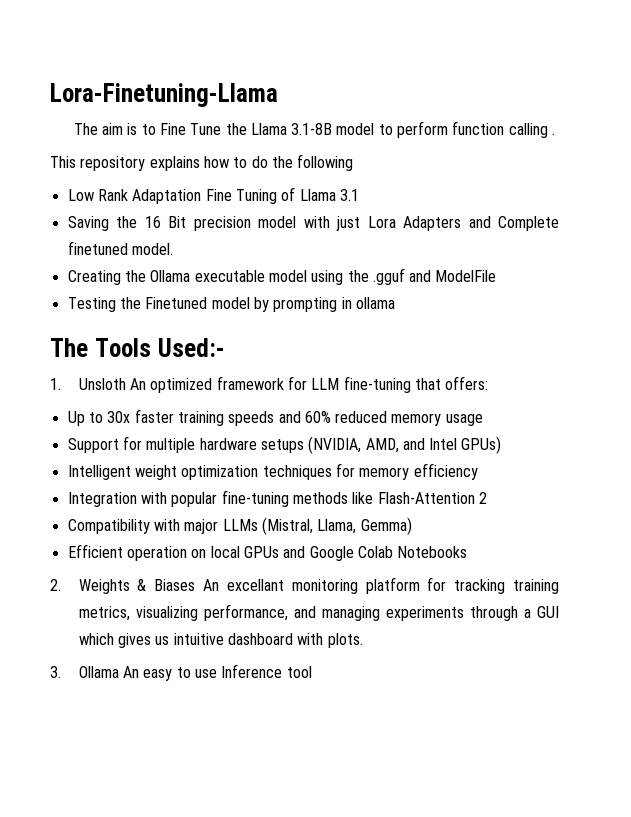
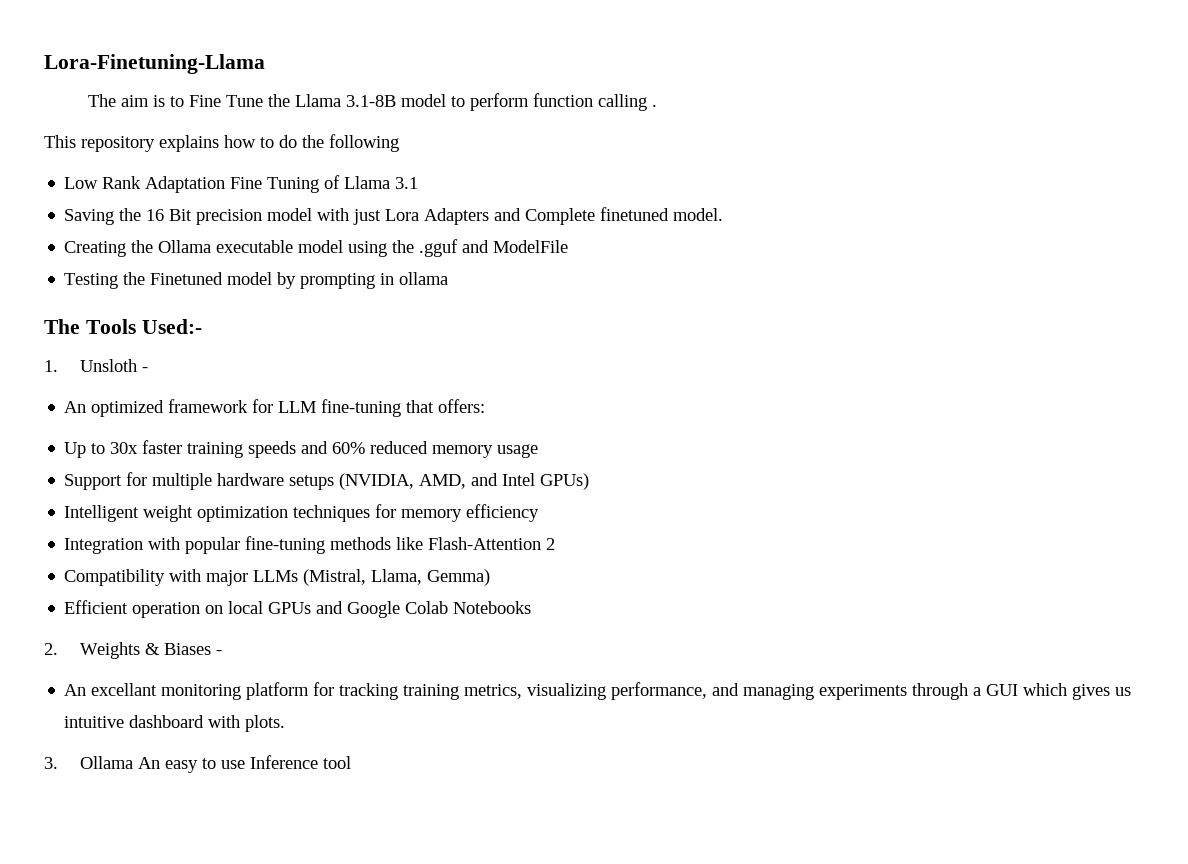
(126, 384) none -> [141,367,148,372] - //
(196, 585) none -> [215,650,222,655] - //

